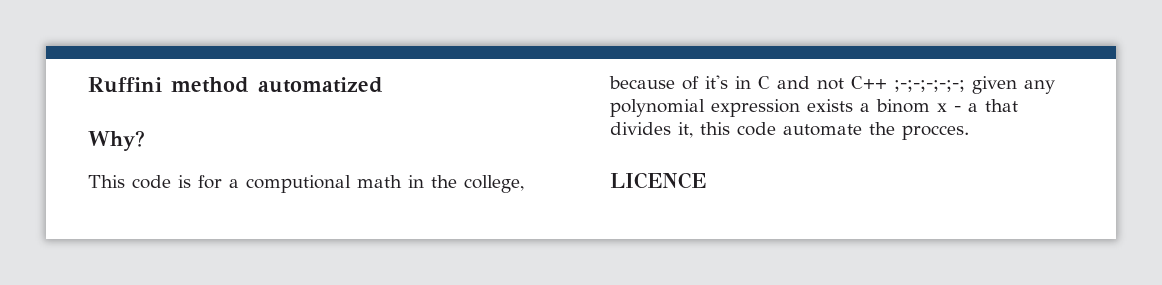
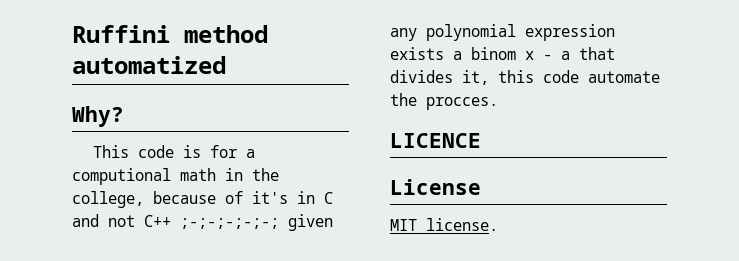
(706, 180) none -> [390,179,481,195] [390,218,498,231] // License // MIT license.

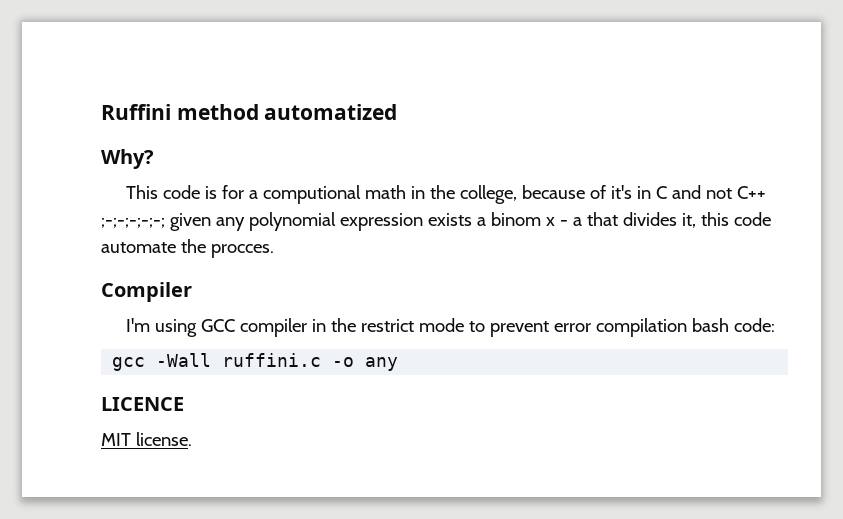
(498, 103) none -> [101,282,192,302] [125,318,775,337] [112,353,399,371] // Compiler // I'm using GCC compiler in the restrict mode to prevent error compilation bash code: // gcc -Wall ruffini.c -o any
[390,179,481,195] // License -> (184, 404) none

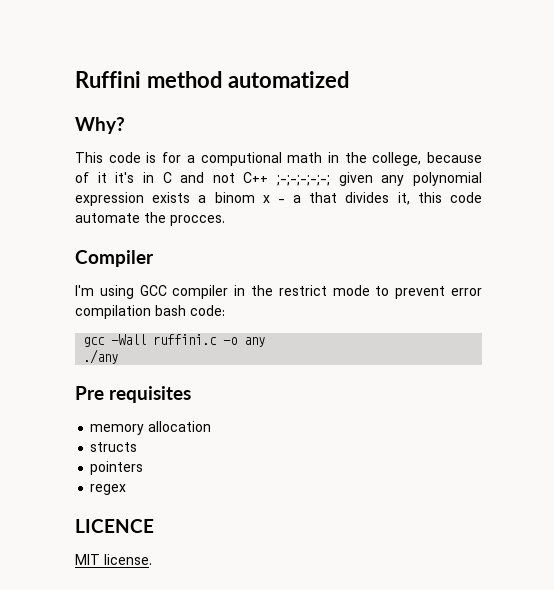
(606, 192) none -> [97,172,107,183] it
(399, 364) none -> [83,349,119,364] [75,386,191,403] [90,421,212,435] [90,442,138,452] [90,461,144,475] [90,484,127,495] // ./any // Pre requisites // memory allocation // structs // pointers // regex

